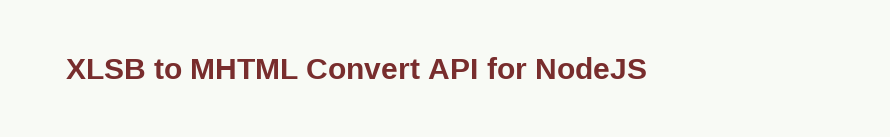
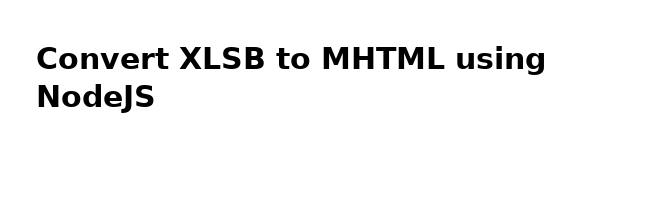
(66, 69) none -> [36,47,169,69] Convert
[306,57,527,79] Convert API for -> [455,46,546,75] using

